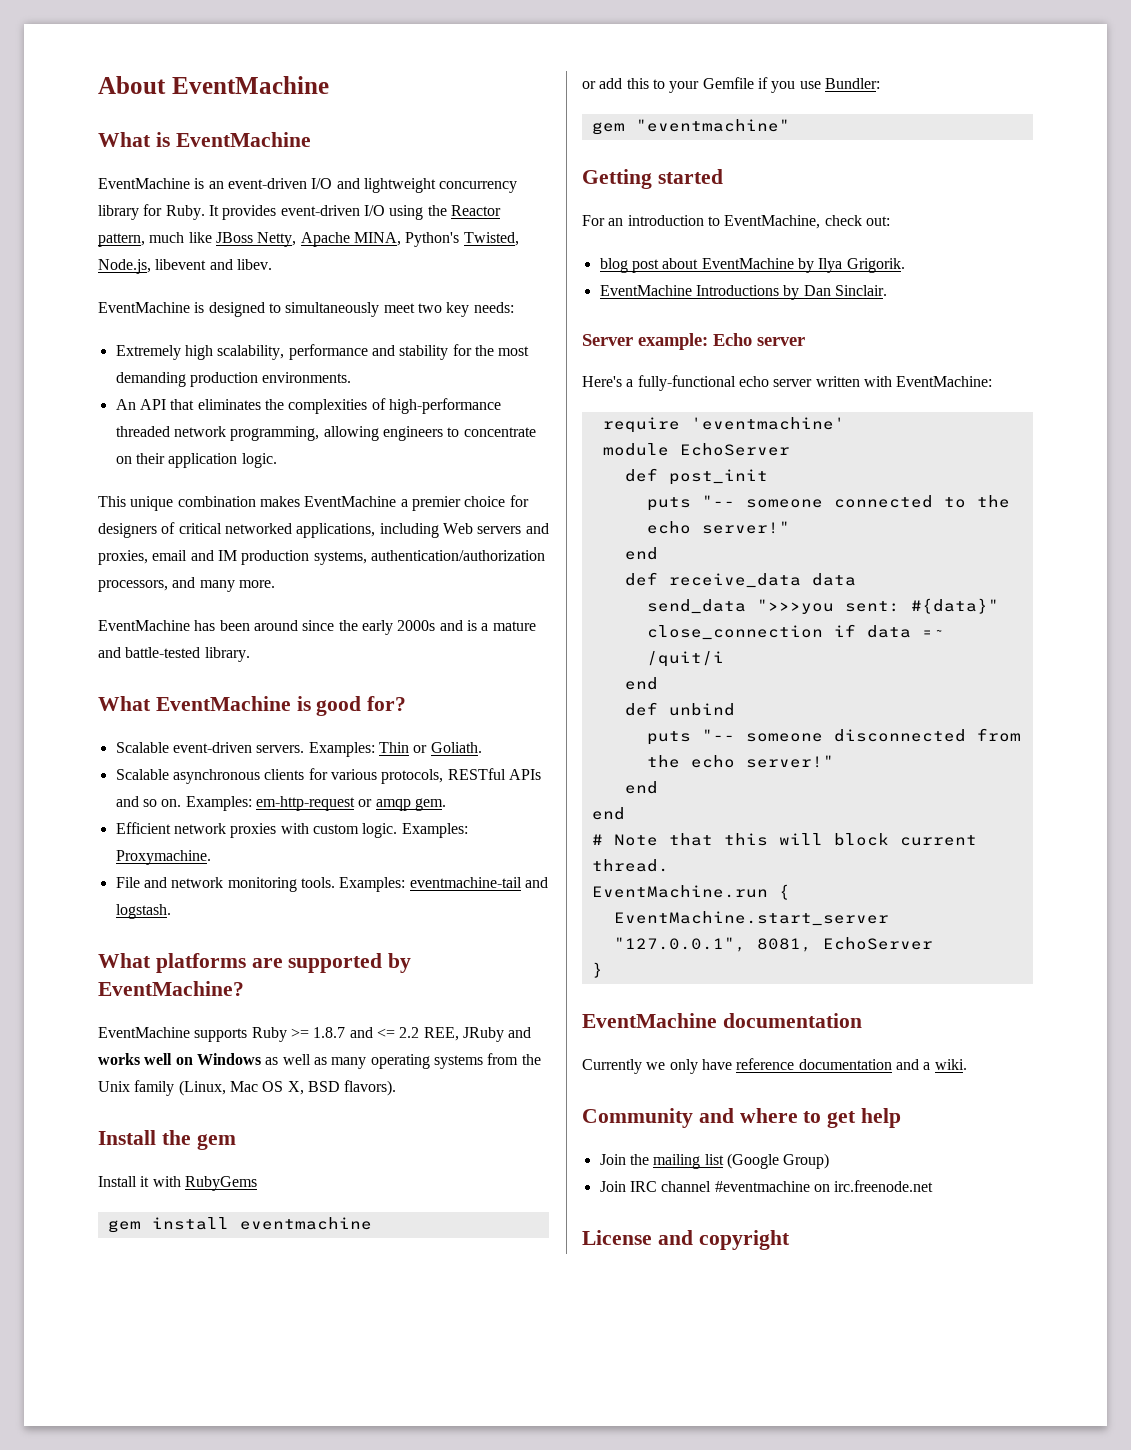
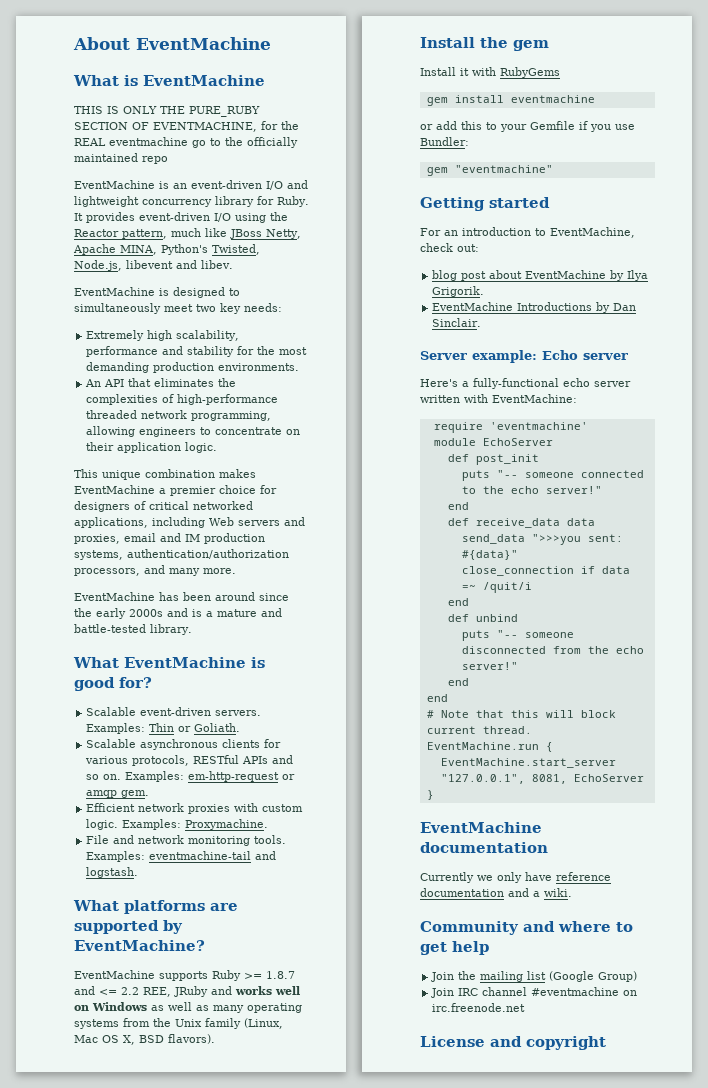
(311, 139) none -> [74,106,260,117] [74,121,299,132] [74,137,298,148] [74,153,168,164] // THIS IS ONLY THE PURE_RUBY SECTION OF EVENTMACHINE, for the REAL eventmachine go to the officially maintained repo

